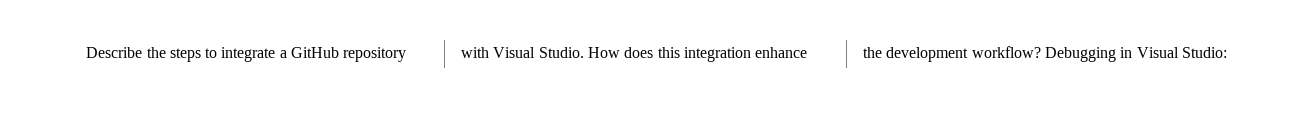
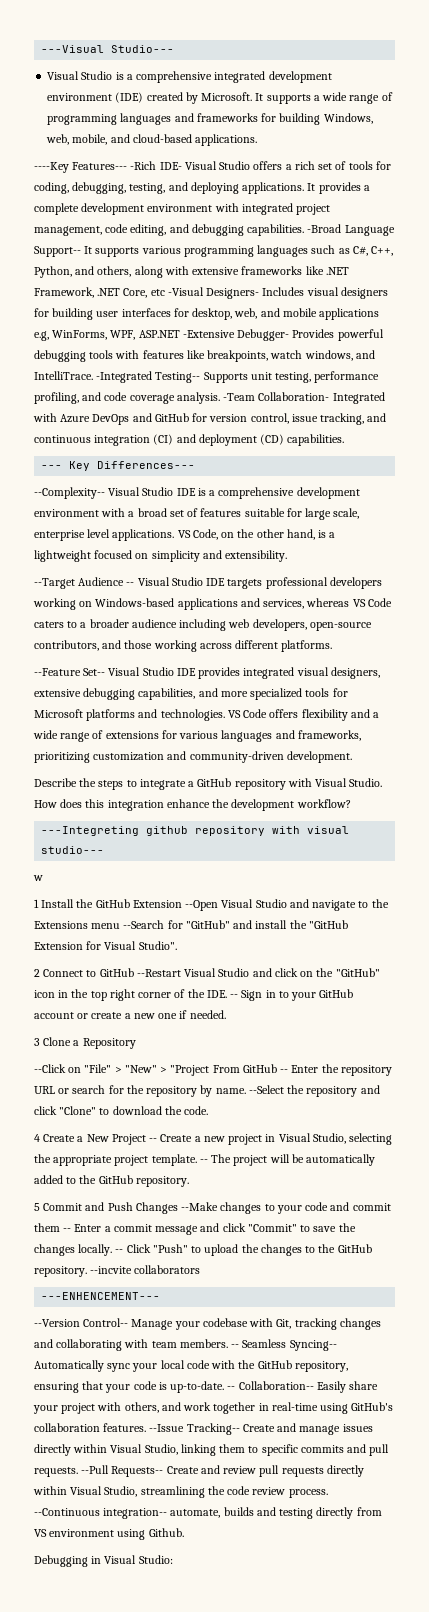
(86, 52) none -> [41,45,175,53] [47,71,332,83] [47,92,393,104] [47,113,373,125] [46,134,258,146] [34,161,391,173] [34,182,370,194] [34,203,331,215] [34,224,395,236] [34,245,394,257] [34,266,349,278] [34,287,388,299] [34,308,380,320] [34,329,384,341] [34,350,375,362] [34,371,380,383] [34,392,385,404] [33,413,387,425] [34,434,345,446] [41,461,196,471] [34,487,360,499] [34,508,360,520] [34,529,336,541] [34,550,288,562] [34,577,382,589] [33,598,392,610] [34,619,372,631] [34,640,333,652] [34,667,380,679] [34,688,348,700] [34,709,380,721] [33,730,361,742] [34,751,352,763] ---Visual Studio--- // Visual Studio is a comprehensive integrated development environment (IDE) created by Microsoft. It supports a wide range of programming languages and frameworks for building Windows, web, mobile, and cloud-based applications. // ----Key Features--- -Rich IDE- Visual Studio offers a rich set of tools for coding, debugging, testing, and deploying applications. It provides a complete development environment with integrated project management, code editing, and debugging capabilities. -Broad Language Support-- It supports various programming languages such as C#, C++, Python, and others, along with extensive frameworks like .NET Framework, .NET Core, etc -Visual Designers- Includes visual designers for building user interfaces for desktop, web, and mobile applications e.g, WinForms, WPF, ASP.NET -Extensive Debugger- Provides powerful debugging tools with features like breakpoints, watch windows, and IntelliTrace. -Integrated Testing-- Supports unit testing, performance profiling, and code coverage analysis. -Team Collaboration- Integrated with Azure DevOps and GitHub for version control, issue tracking, and continuous integration (CI) and deployment (CD) capabilities. // --- Key Differences--- // --Complexity-- Visual Studio IDE is a comprehensive development environment with a broad set of features suitable for large scale, enterprise level applications. VS Code, on the other hand, is a lightweight focused on simplicity and extensibility. // --Target Audience -- Visual Studio IDE targets professional developers working on Windows-based applications and services, whereas VS Code caters to a broader audience including web developers, open-source contributors, and those working across different platforms. // --Feature Set-- Visual Studio IDE provides integrated visual designers, extensive debugging capabilities, and more specialized tools for Microsoft platforms and technologies. VS Code offers flexibility and a wide range of extensions for various languages and frameworks, prioritizing customization and community-driven development. //
(1041, 52) none -> [41,826,350,836] [41,846,105,854] [33,875,43,881] [34,899,389,911] [34,920,348,929] [34,941,177,950] [34,968,380,977] [34,989,354,1001] [34,1010,226,1019] [34,1037,136,1049] [34,1064,392,1076] [34,1085,380,1097] [34,1106,209,1115] [34,1133,393,1145] [34,1154,376,1166] [34,1175,189,1187] [34,1202,391,1214] [34,1223,356,1235] [34,1244,372,1256] [34,1265,201,1277] [41,1292,161,1300] [34,1318,381,1330] [34,1339,337,1351] [34,1360,348,1372] [34,1381,379,1393] [33,1402,394,1414] [34,1423,373,1435] [34,1444,390,1456] [34,1465,364,1477] [33,1486,328,1498] [34,1507,382,1519] [34,1528,184,1540] // ---Integreting github repository with visual studio--- // w // 1 Install the GitHub Extension --Open Visual Studio and navigate to the Extensions menu --Search for "GitHub" and install the "GitHub Extension for Visual Studio". // 2 Connect to GitHub --Restart Visual Studio and click on the "GitHub" icon in the top right corner of the IDE. -- Sign in to your GitHub account or create a new one if needed. // 3 Clone a Repository // --Click on "File" > "New" > "Project From GitHub -- Enter the repository URL or search for the repository by name. --Select the repository and click "Clone" to download the code. // 4 Create a New Project -- Create a new project in Visual Studio, selecting the appropriate project template. -- The project will be automatically added to the GitHub repository. // 5 Commit and Push Changes --Make changes to your code and commit them -- Enter a commit message and click "Commit" to save the changes locally. -- Click "Push" to upload the changes to the GitHub repository. --incvite collaborators // ---ENHENCEMENT--- // --Version Control-- Manage your codebase with Git, tracking changes and collaborating with team members. -- Seamless Syncing-- Automatically sync your local code with the GitHub repository, ensuring that your code is up-to-date. -- Collaboration-- Easily share your project with others, and work together in real-time using GitHub's collaboration features. --Issue Tracking-- Create and manage issues directly within Visual Studio, linking them to specific commits and pull requests. --Pull Requests-- Create and review pull requests directly within Visual Studio, streamlining the code review process. --Continuous integration-- automate, builds and testing directly from VS environment using Github. //

